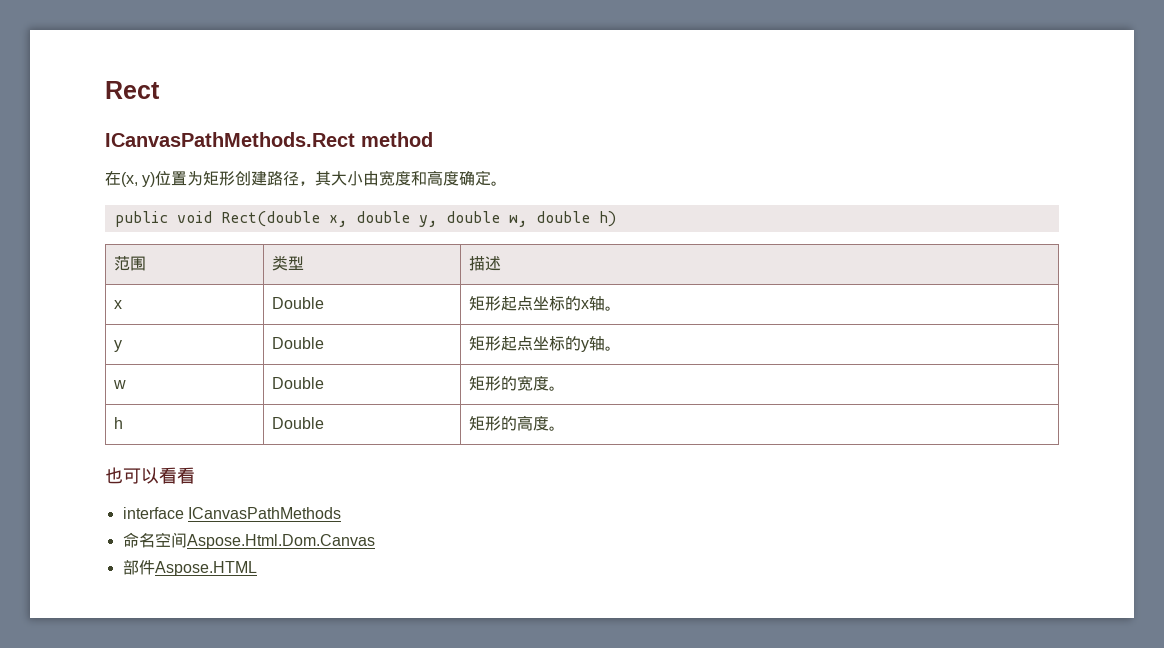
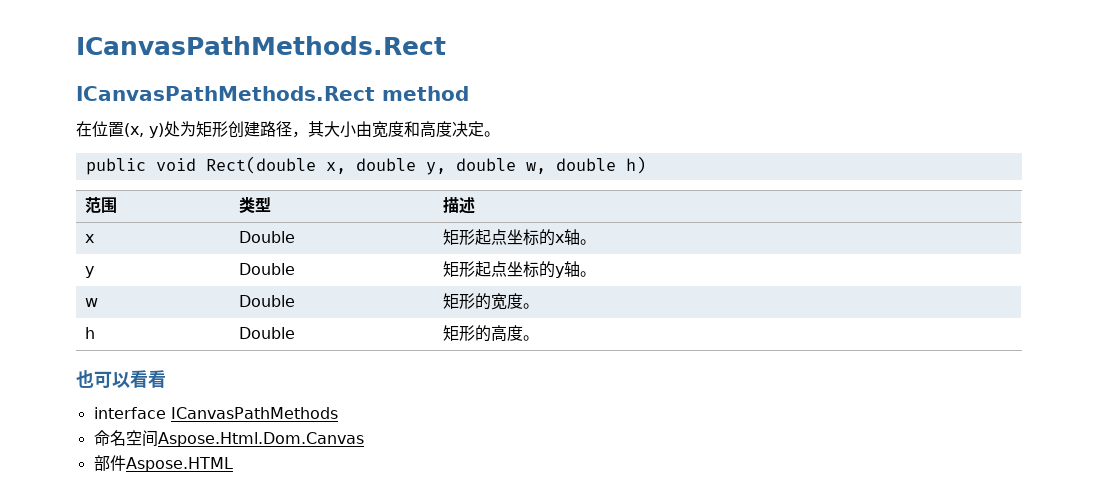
[105,81,160,99] Rect -> [76,36,446,55] ICanvasPathMethods.Rect
(121, 178) none -> [92,121,124,137] 位置
[155,171,188,186] 位置 -> [164,121,180,137] 处
[459,171,476,186] 确 -> [452,121,468,137] 决

